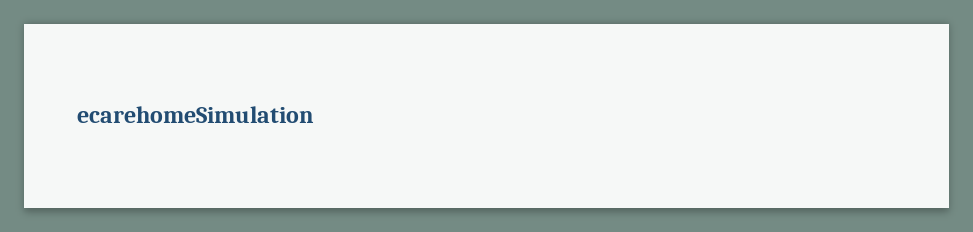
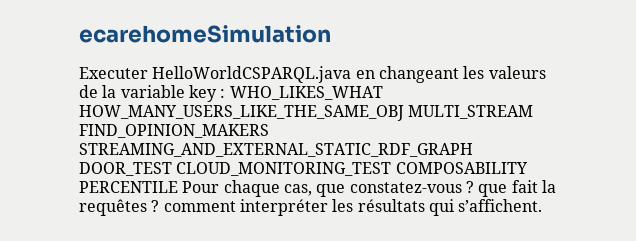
(314, 114) none -> [79,66,546,83] [79,85,383,102] [79,105,534,121] [79,124,269,138] [79,143,473,157] [79,162,528,176] [79,180,556,197] [79,199,543,216] // Executer HelloWorldCSPARQL.java en changeant les valeurs de la variable key : WHO_LIKES_WHAT HOW_MANY_USERS_LIKE_THE_SAME_OBJ MULTI_STREAM FIND_OPINION_MAKERS STREAMING_AND_EXTERNAL_STATIC_RDF_GRAPH DOOR_TEST CLOUD_MONITORING_TEST COMPOSABILITY PERCENTILE Pour chaque cas, que constatez-vous ? que fait la requêtes ? comment interpréter les résultats qui s’affichent.

